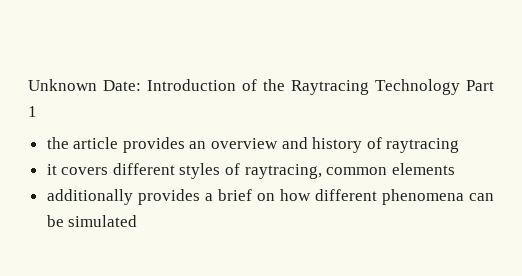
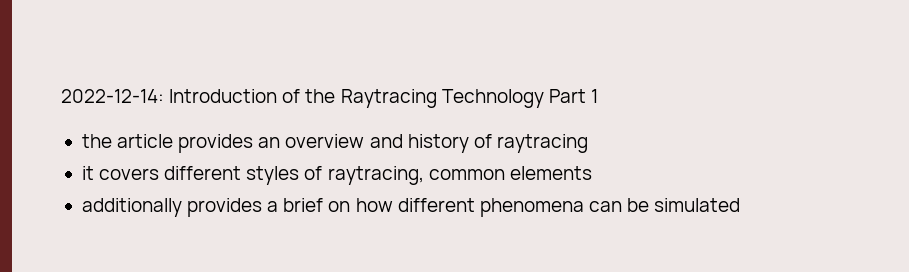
[28,79,141,91] Unknown Date: -> [61,89,164,103] 2022-12-14:

